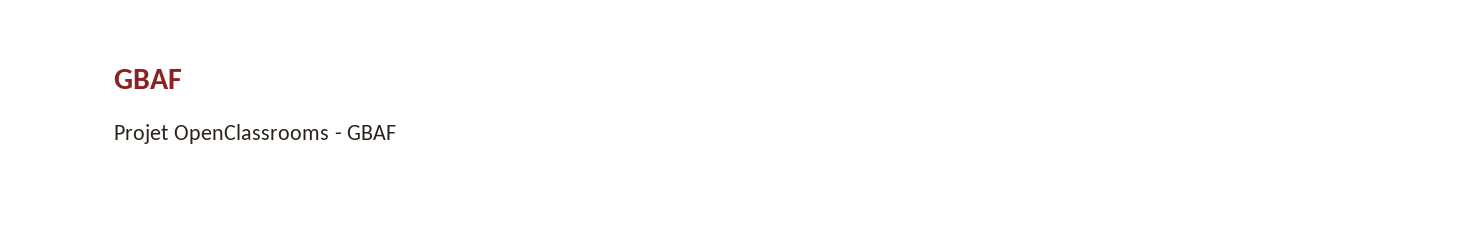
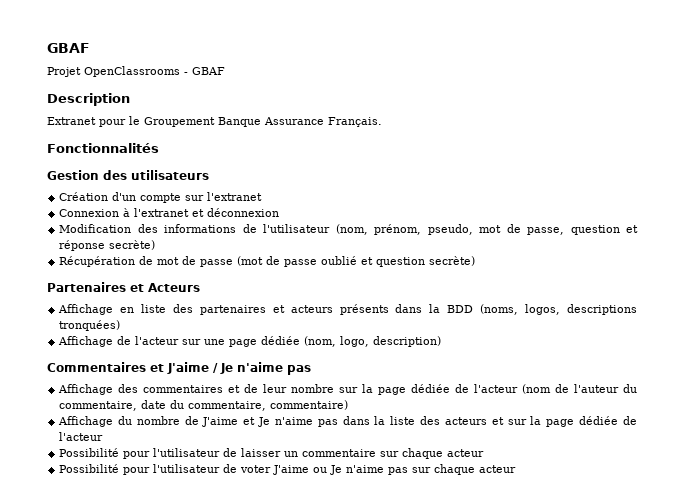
(397, 132) none -> [47,93,130,106] [47,116,382,127] [47,143,159,153] [47,170,209,180] [59,192,263,203] [59,208,280,217] [59,224,638,235] [59,240,156,251] [59,256,476,267] [47,282,200,292] [58,304,637,315] [59,320,121,331] [58,336,442,347] [47,362,311,375] [58,384,637,395] [59,400,349,411] [58,416,637,427] [59,432,104,441] [59,448,485,459] [59,464,517,475] // Description // Extranet pour le Groupement Banque Assurance Français. // Fonctionnalités // Gestion des utilisateurs // Création d'un compte sur l'extranet // Connexion à l'extranet et déconnexion // Modification des informations de l'utilisateur (nom, prénom, pseudo, mot de passe, question et réponse secrète) // Récupération de mot de passe (mot de passe oublié et question secrète) // Partenaires et Acteurs // Affichage en liste des partenaires et acteurs présents dans la BDD (noms, logos, descriptions tronquées) // Affichage de l'acteur sur une page dédiée (nom, logo, description) // Commentaires et J'aime / Je n'aime pas // Affichage des commentaires et de leur nombre sur la page dédiée de l'acteur (nom de l'auteur du commentaire, date du commentaire, commentaire) // Affichage du nombre de J'aime et Je n'aime pas dans la liste des acteurs et sur la page dédiée de l'acteur // Possibilité pour l'utilisateur de laisser un commentaire sur chaque acteur // Possibilité pour l'utilisateur de voter J'aime ou Je n'aime pas sur chaque acteur

